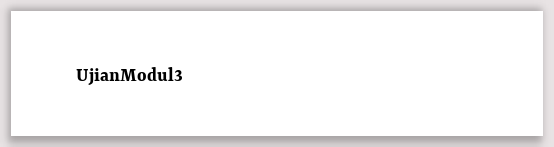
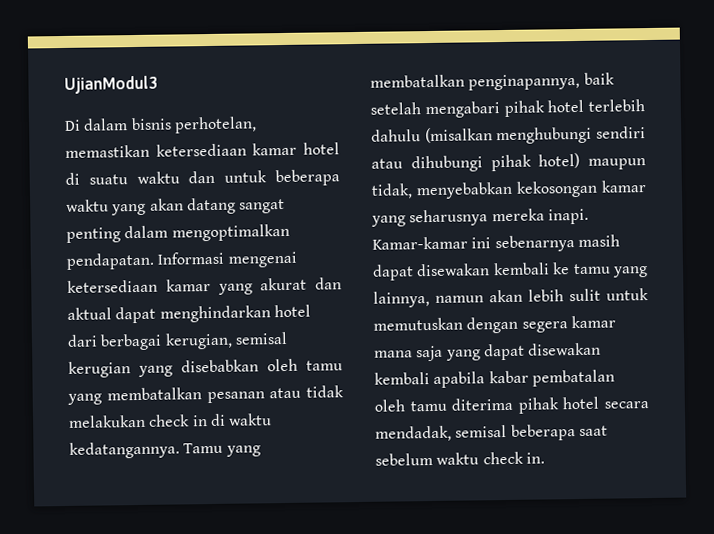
(183, 76) none -> [64,116,257,134] [65,142,341,158] [65,169,340,187] [66,197,286,216] [66,223,290,243] [66,251,297,270] [67,277,342,295] [67,304,311,324] [67,331,288,351] [68,358,343,378] [67,385,344,405] [69,413,273,428] [69,441,261,459] [370,72,615,91] [370,99,645,119] [371,126,646,145] [371,152,646,173] [371,180,647,200] [371,208,589,227] [372,234,620,253] [372,262,648,281] [373,288,649,308] [373,315,616,334] [374,342,602,362] [374,369,615,388] [374,396,649,414] [375,424,608,442] [375,451,545,466] // Di dalam bisnis perhotelan, memastikan ketersediaan kamar hotel di suatu waktu dan untuk beberapa waktu yang akan datang sangat penting dalam mengoptimalkan pendapatan. Informasi mengenai ketersediaan kamar yang akurat dan aktual dapat menghindarkan hotel dari berbagai kerugian, semisal kerugian yang disebabkan oleh tamu yang membatalkan pesanan atau tidak melakukan check in di waktu kedatangannya. Tamu yang membatalkan penginapannya, baik setelah mengabari pihak hotel terlebih dahulu (misalkan menghubungi sendiri atau dihubungi pihak hotel) maupun tidak, menyebabkan kekosongan kamar yang seharusnya mereka inapi. Kamar-kamar ini sebenarnya masih dapat disewakan kembali ke tamu yang lainnya, namun akan lebih sulit untuk memutuskan dengan segera kamar mana saja yang dapat disewakan kembali apabila kabar pembatalan oleh tamu diterima pihak hotel secara mendadak, semisal beberapa saat sebelum waktu check in.

